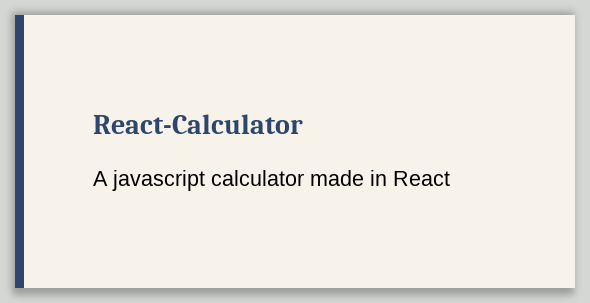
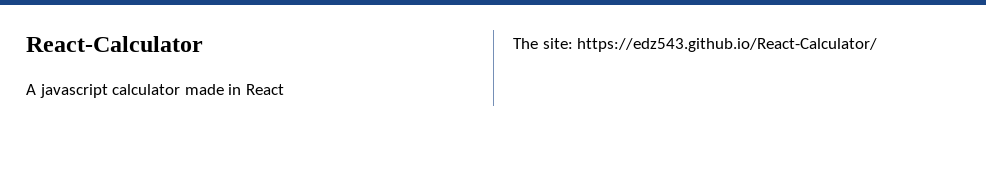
(450, 178) none -> [513,38,878,52] // The site: https://edz543.github.io/React-Calculator/

